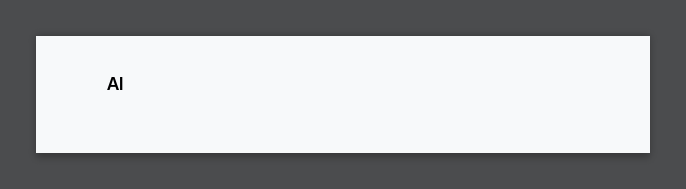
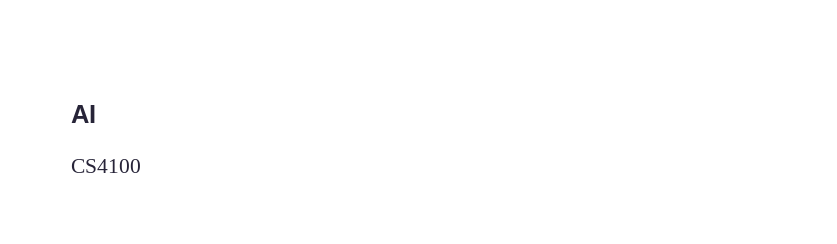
(123, 83) none -> [71,159,141,173] // CS4100

